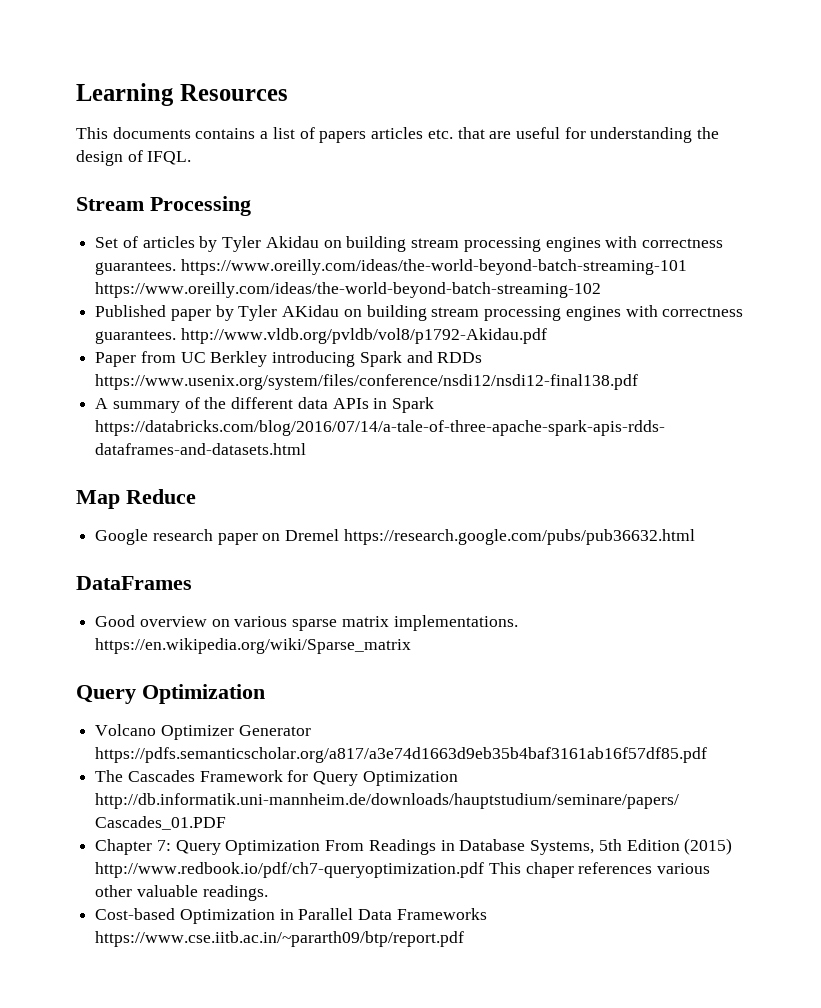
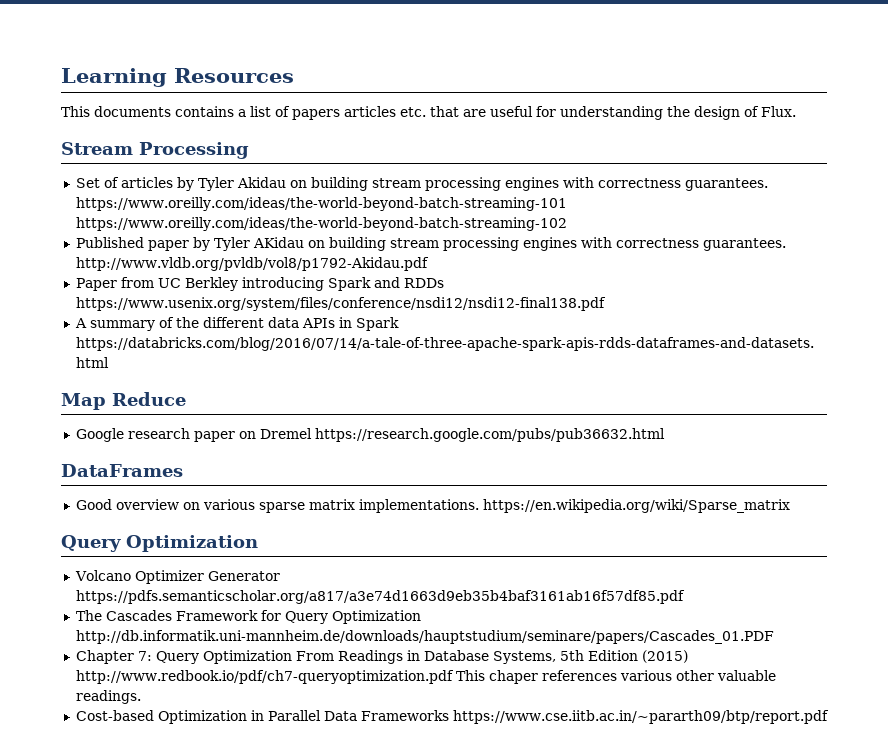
[147,151,192,165] IFQL. -> [761,106,796,117] Flux.

